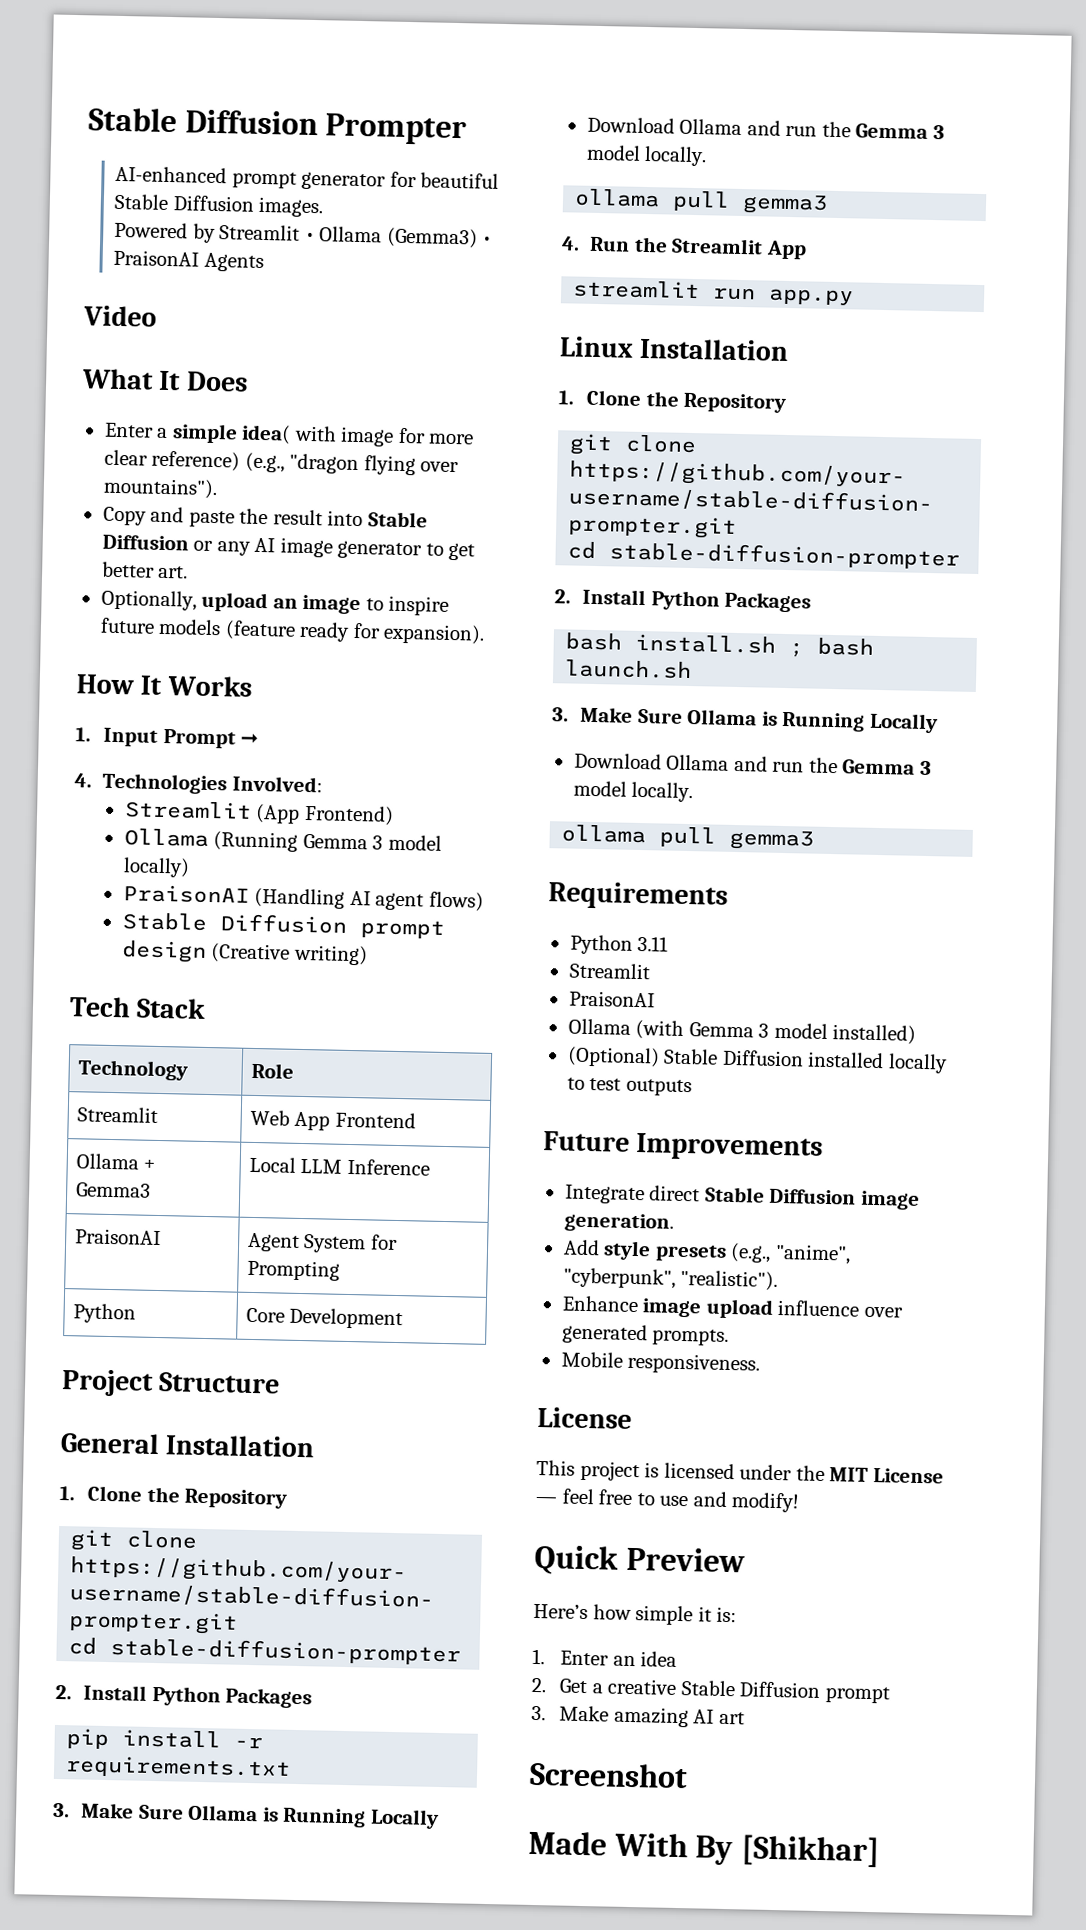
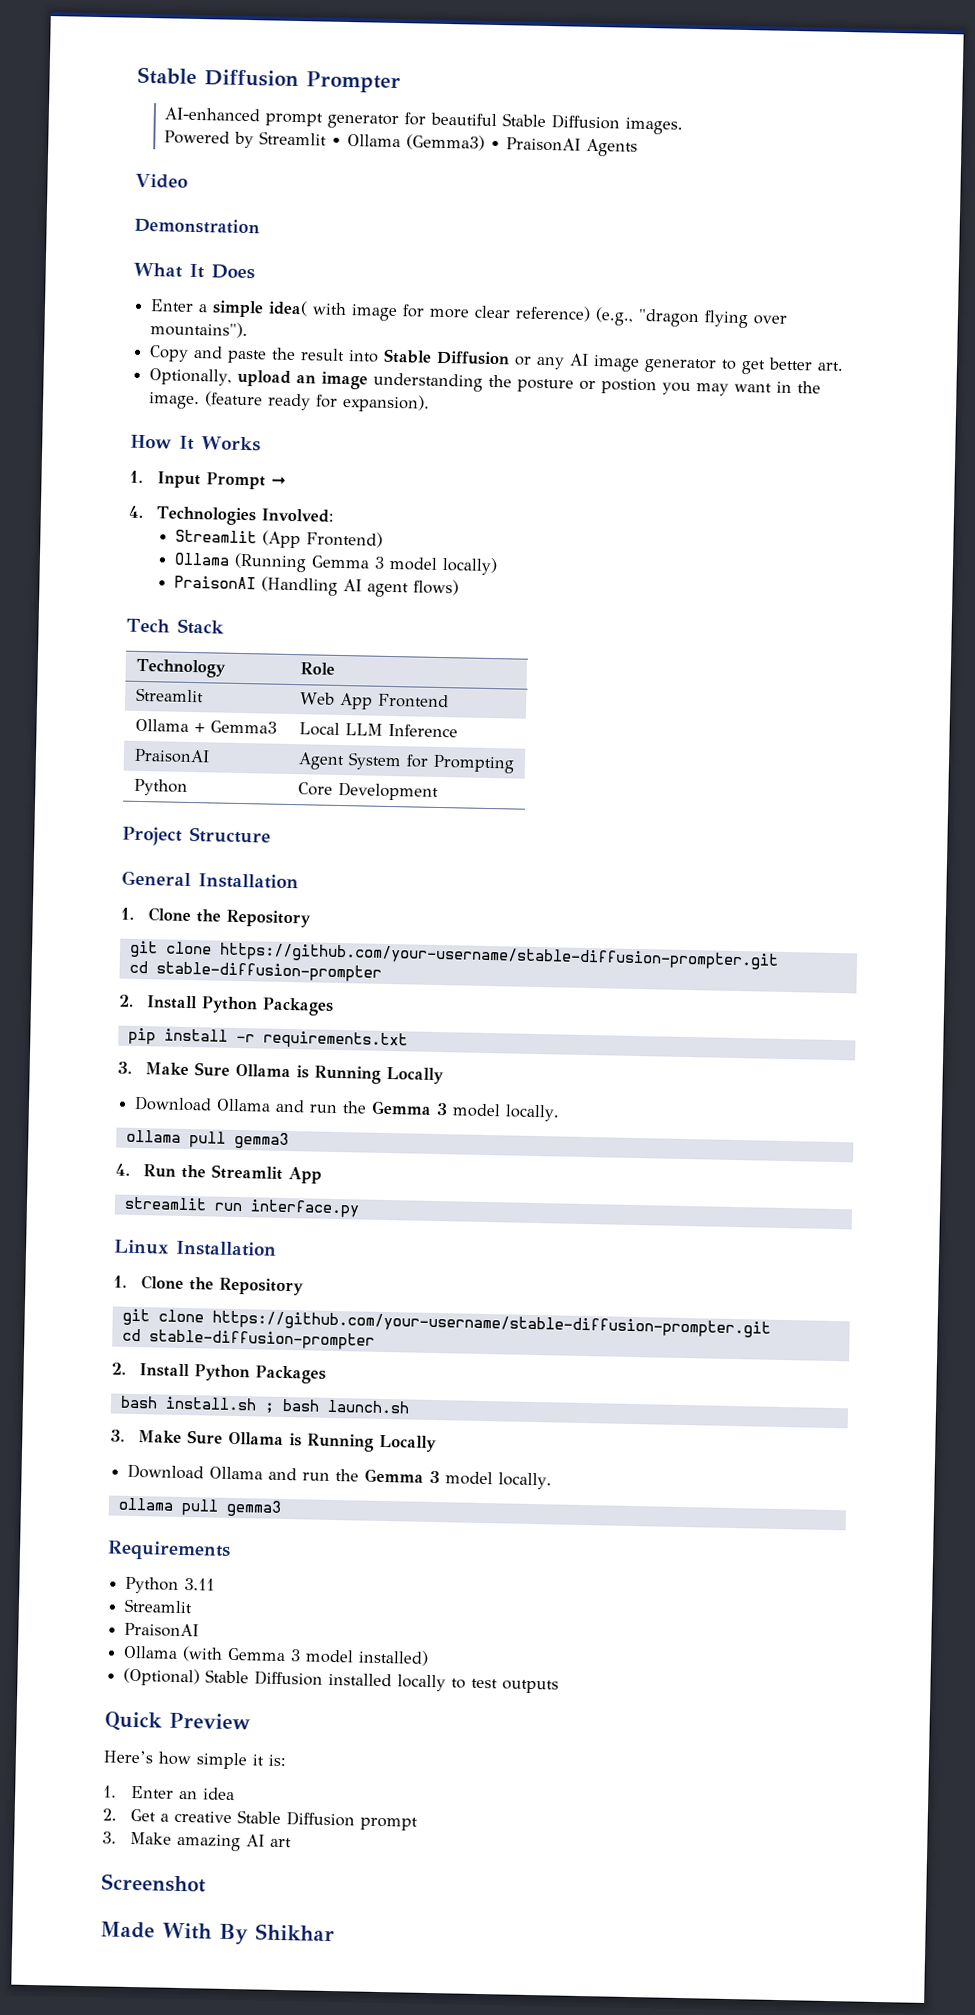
(157, 316) none -> [134,217,260,235] // Demonstration
[365,595,450,616] [99,617,222,636] to inspire future models -> [373,372,822,396] [148,392,201,410] understanding the posture or postion you may want in the image.
[121,912,445,939] [120,940,368,966] // Stable Diffusion prompt design (Creative writing) -> (459, 587) none
[768,288,855,306] app.py -> [249,1199,360,1218] interface.py
[543,1131,824,1162] [564,1184,920,1210] [563,1212,674,1233] [562,1239,851,1265] [562,1267,779,1291] [561,1295,903,1319] [561,1323,730,1346] [560,1351,761,1375] [537,1406,632,1429] [536,1459,944,1484] [535,1488,800,1513] // Future Improvements // Integrate direct Stable Diffusion image generation. // Add style presets (e.g., "anime", "cyberpunk", "realistic"). // Enhance image upload influence over generated prompts. // Mobile responsiveness. // License // This project is licensed under the MIT License — feel free to use and modify! -> (560, 1686) none
[740,1834,880,1868] [Shikhar] -> [255,1923,335,1942] Shikhar

